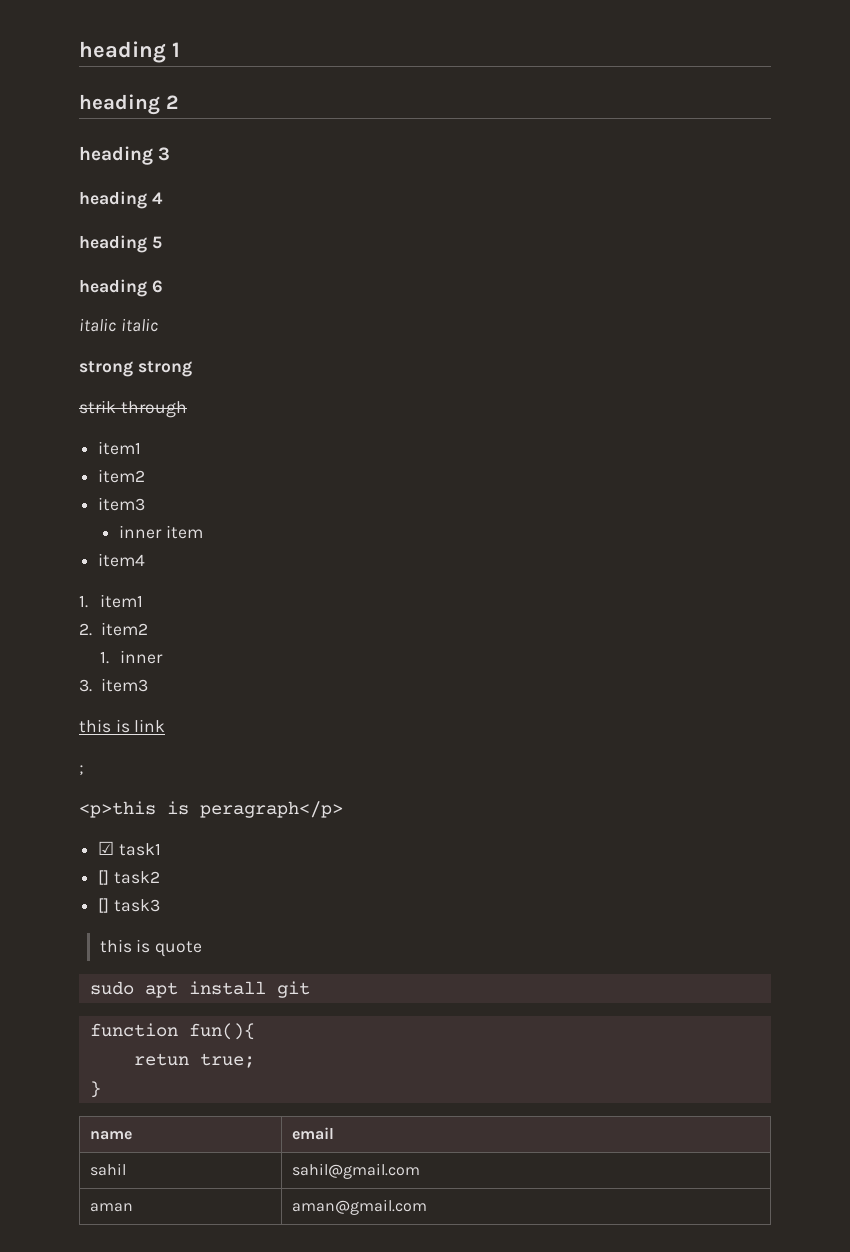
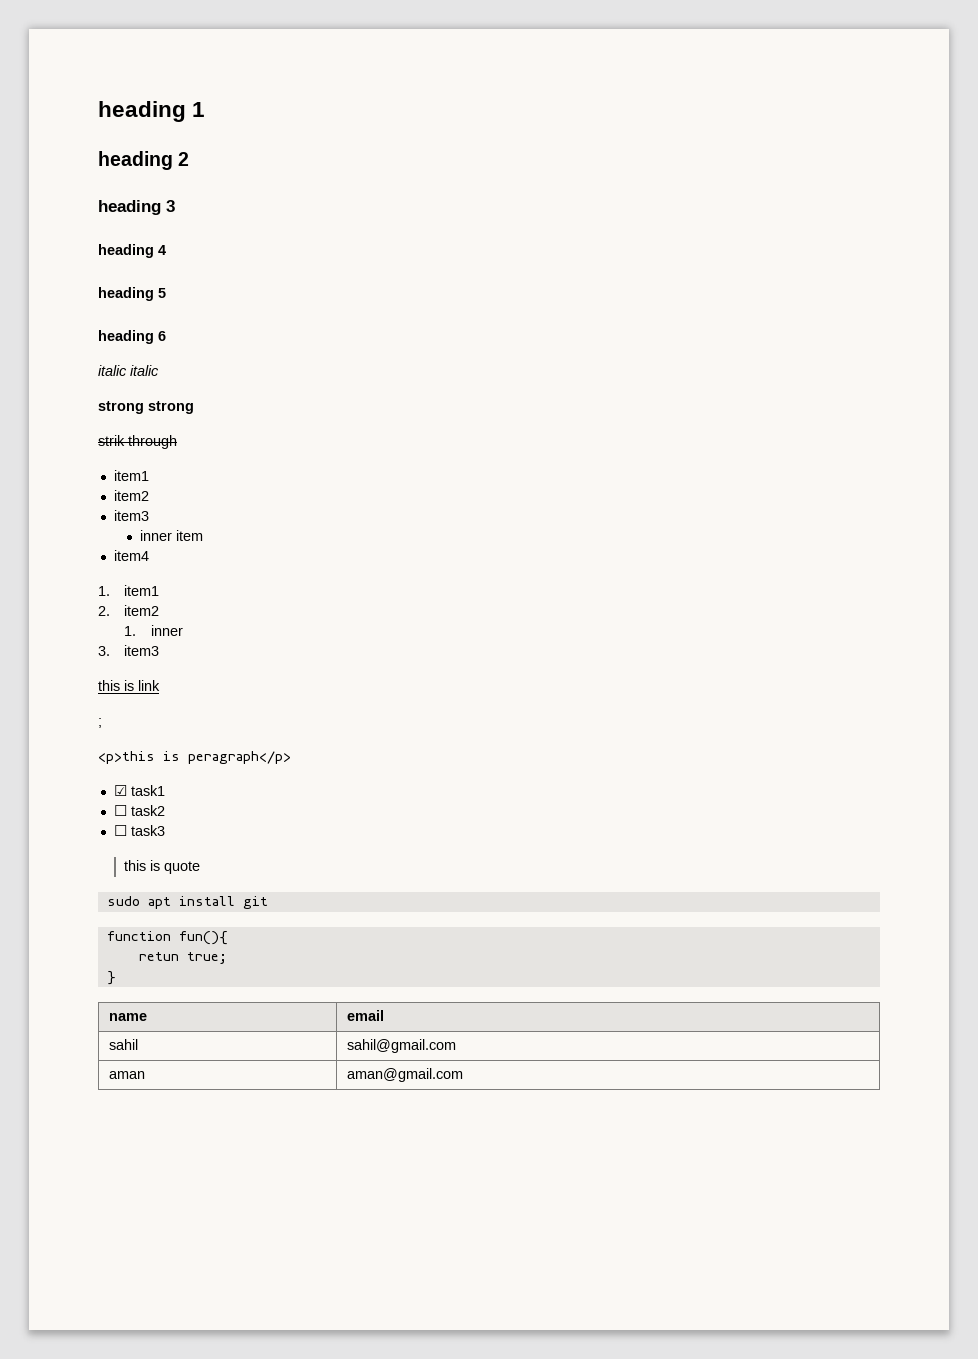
[98,870,110,885] [] -> [113,805,127,816] ☐
[98,898,110,913] [] -> [113,825,127,836] ☐

